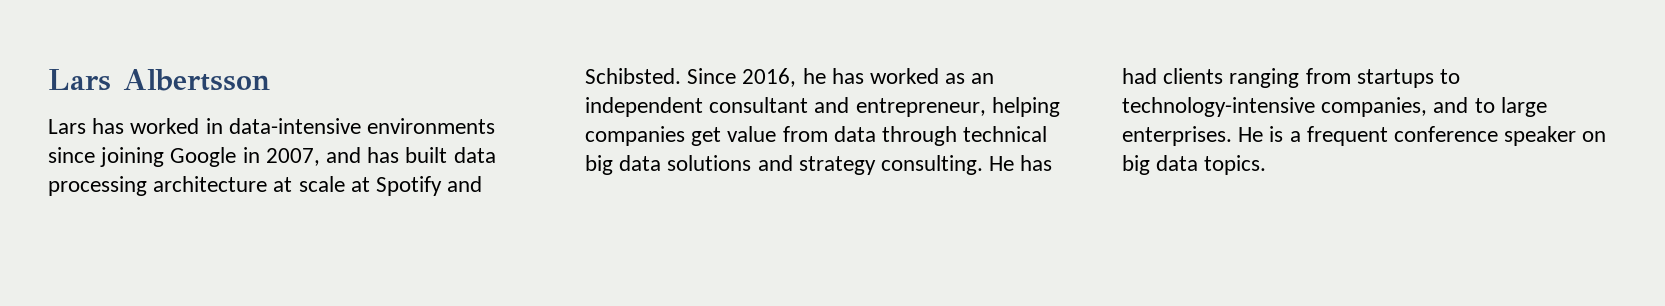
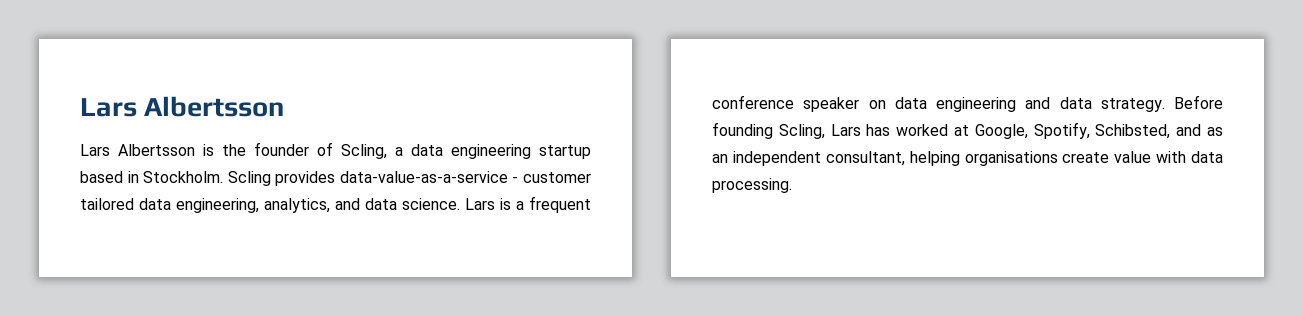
[92,118,496,134] [48,147,496,167] [48,176,483,196] [585,68,995,87] [585,97,1060,117] [585,126,1048,146] [585,155,1053,175] [1122,68,1461,88] [1122,97,1547,117] [1122,126,1264,146] has worked in data-intensive environments since joining Google in 2007, and has built data processing architecture at scale at Spotify and Schibsted. Since 2016, he has worked as an independent consultant and entrepreneur, helping companies get value from data through technical big data solutions and strategy consulting. He has had clients ranging from startups to technology-intensive companies, and to large enterprises. He -> [118,142,591,159] [80,171,591,186] [80,198,495,213] Albertsson is the founder of Scling, a data engineering startup based in Stockholm. Scling provides data-value-as-a-service - customer tailored data engineering, analytics, and data science. Lars
[1122,155,1267,175] big data topics. -> [894,95,1223,112] [712,122,1223,139] [712,151,1223,166] [712,178,792,193] data engineering and data strategy. Before founding Scling, Lars has worked at Google, Spotify, Schibsted, and as an independent consultant, helping organisations create value with data processing.

